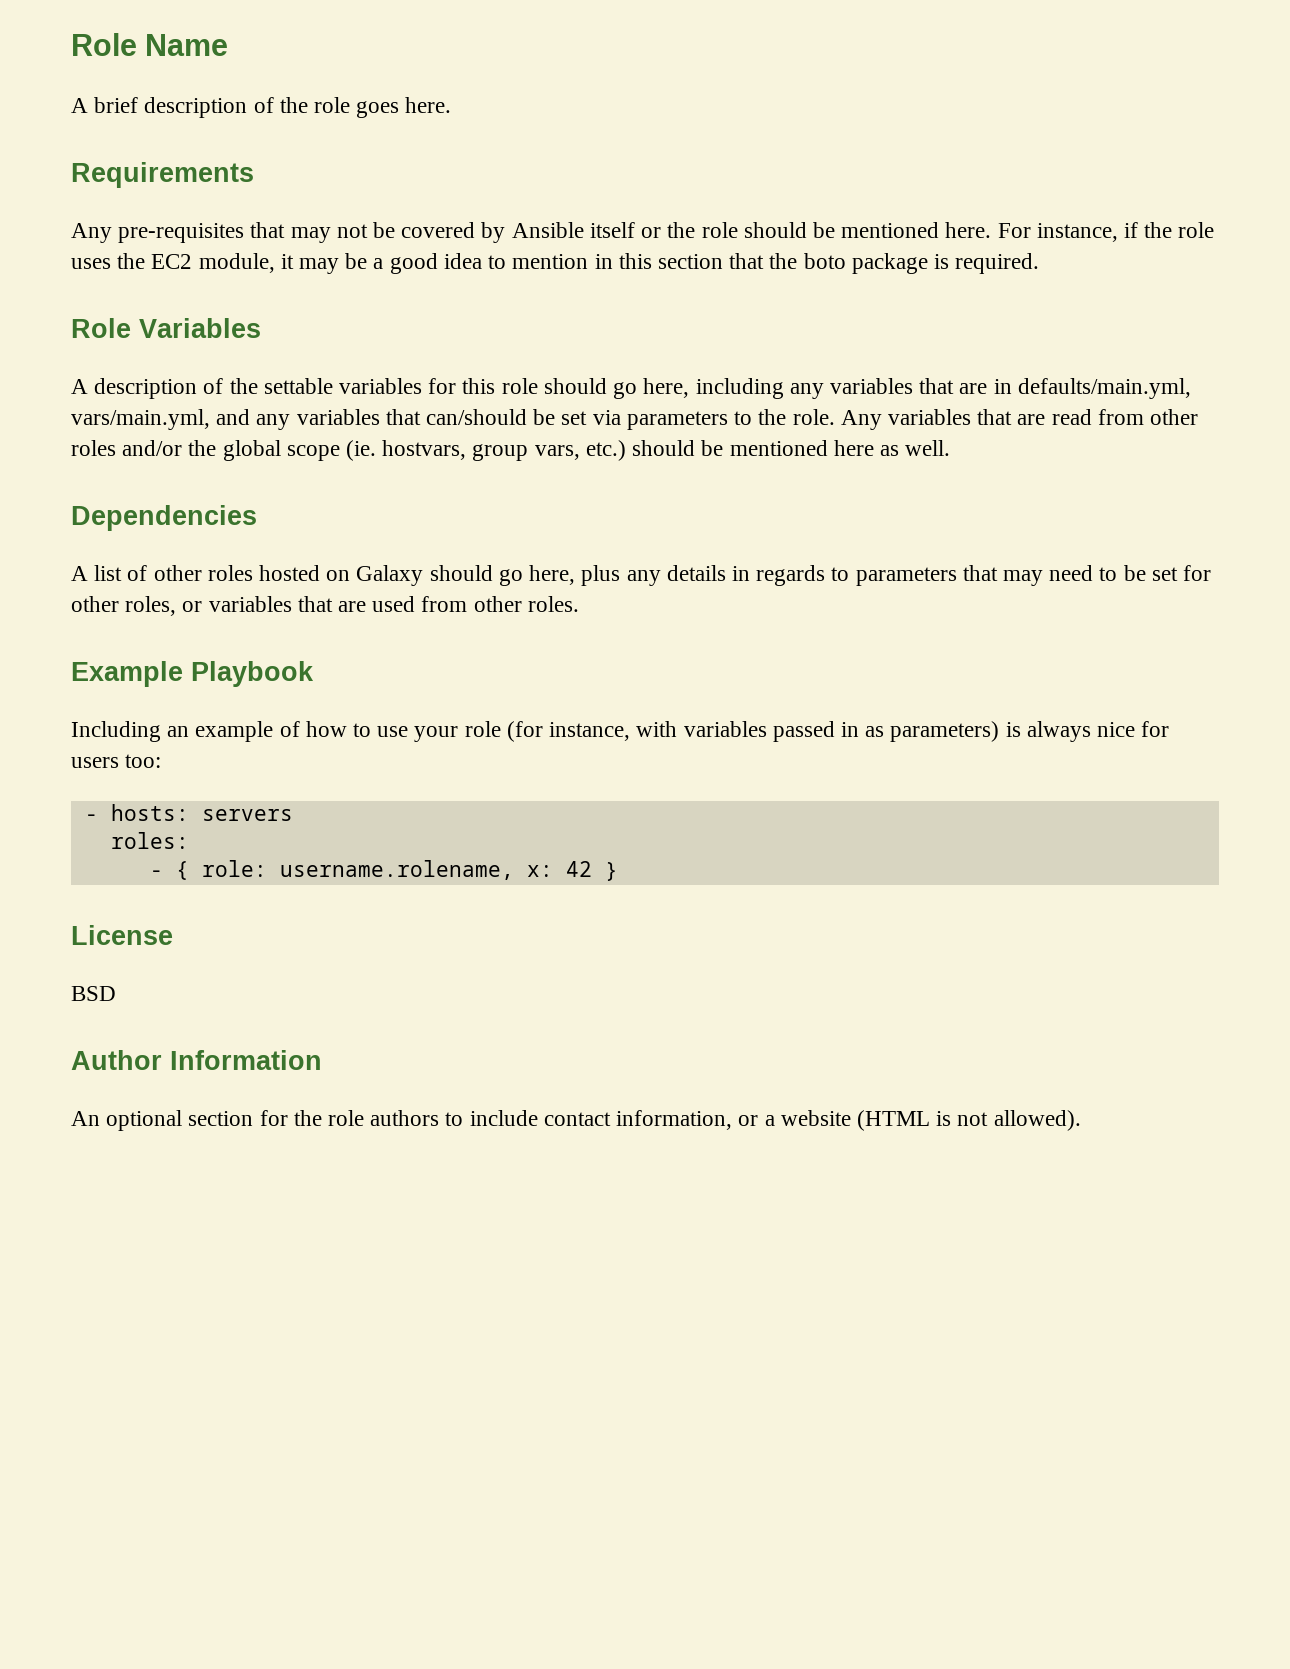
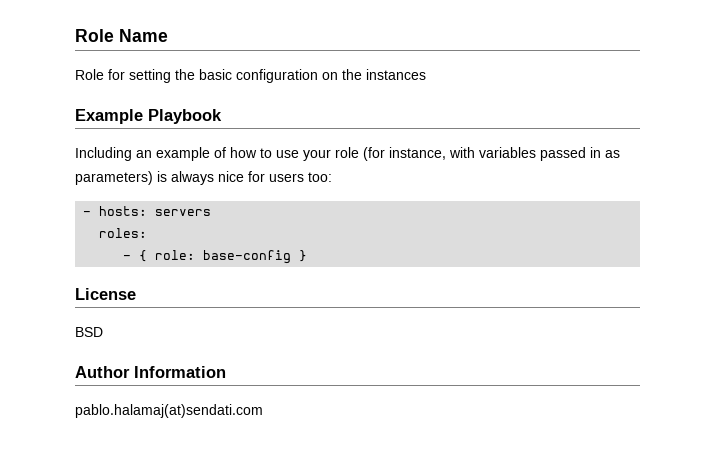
[71,97,452,118] [71,162,254,188] [71,222,1215,243] [71,253,1040,274] [71,318,261,338] [71,378,1191,399] [71,409,1198,430] [71,440,951,461] [71,505,257,531] [71,565,1212,586] [71,596,579,616] A brief description of the role goes here. // Requirements // Any pre-requisites that may not be covered by Ansible itself or the role should be mentioned here. For instance, if the role uses the EC2 module, it may be a good idea to mention in this section that the boto package is required. // Role Variables // A description of the settable variables for this role should go here, including any variables that are in defaults/main.yml, vars/main.yml, and any variables that can/should be set via parameters to the role. Any variables that are read from other roles and/or the global scope (ie. hostvars, group vars, etc.) should be mentioned here as well. // Dependencies // A list of other roles hosted on Galaxy should go here, plus any details in regards to parameters that may need to be set for other roles, or variables that are used from other roles. -> [75,69,426,83] Role for setting the basic configuration on the instances
[279,860,592,880] username.rolename, x: 42 -> [203,250,292,264] base-config
[71,1110,1081,1131] An optional section for the role authors to include contact information, or a website (HTML is not allowed). -> [75,404,263,418] pablo.halamaj(at)sendati.com

